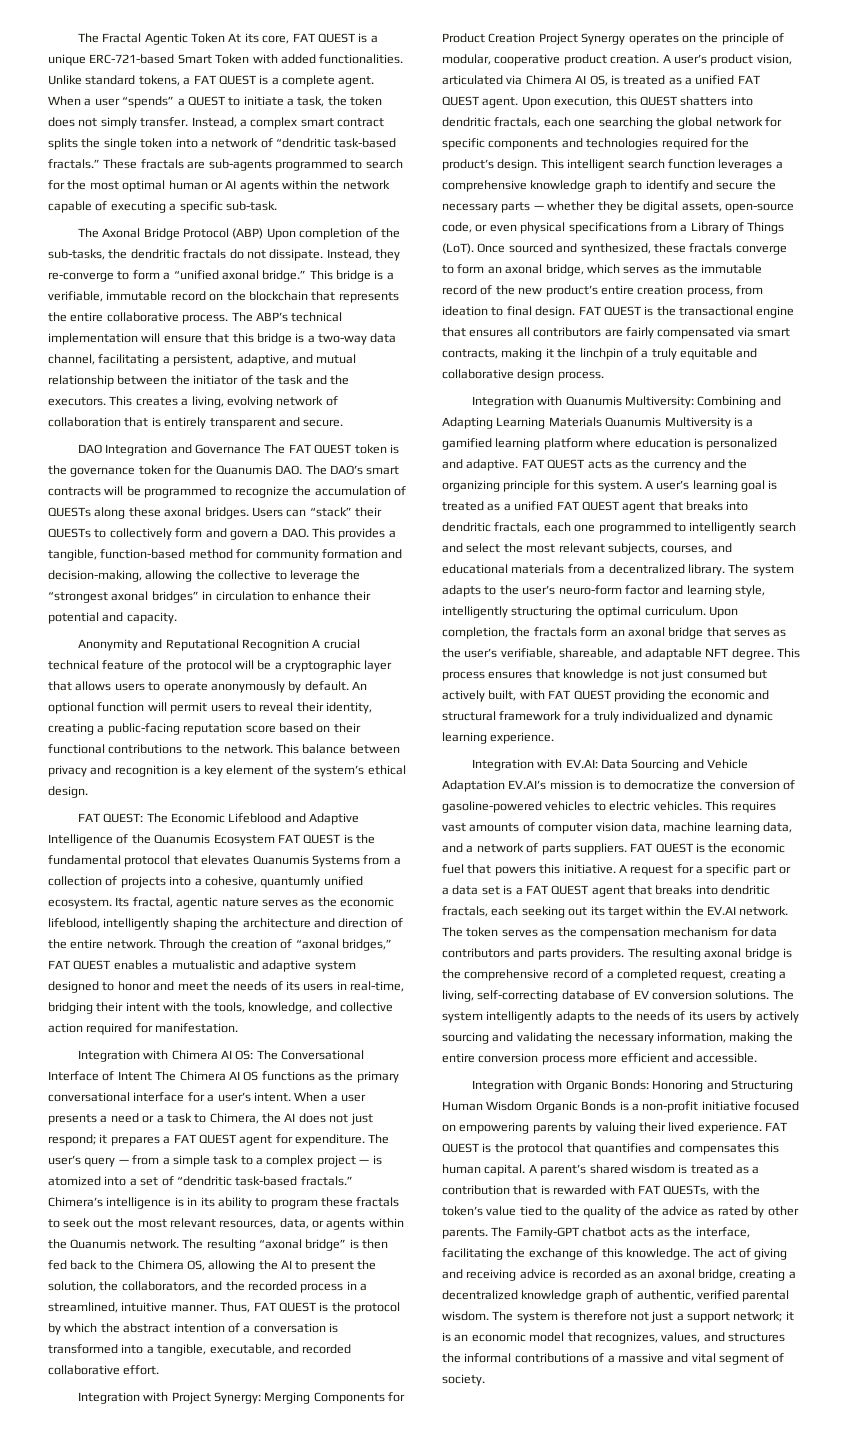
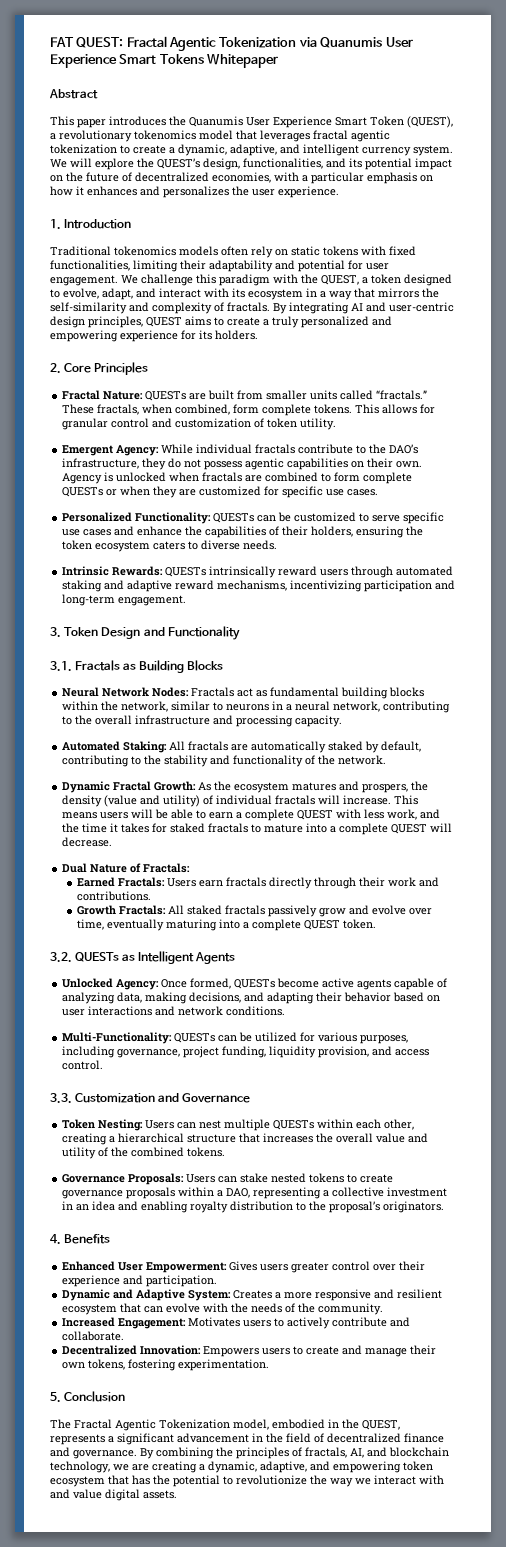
[77,33,378,45] [48,54,404,66] [48,75,375,87] [48,96,383,108] [48,117,384,129] [48,138,397,150] [48,159,403,171] [48,180,390,192] [48,201,277,213] [77,228,400,240] [48,249,400,261] [48,270,394,282] [48,291,399,303] [48,312,343,324] [48,333,397,345] [48,354,357,366] [48,375,349,387] [48,396,338,408] [48,417,344,429] [77,444,399,456] [48,465,400,477] [48,486,406,498] [48,507,382,519] [48,528,396,540] [48,549,403,561] [48,570,361,582] [48,591,371,603] [48,612,177,624] [77,639,360,651] [48,660,393,672] [48,681,367,693] [48,702,372,714] [48,723,361,735] [48,744,400,754] [48,765,406,777] [48,786,88,798] [77,813,360,825] [48,834,375,846] [48,855,401,867] [48,876,363,888] [48,897,394,909] [48,918,403,930] [48,939,392,951] [48,960,356,972] [48,981,405,993] [48,1002,393,1014] [48,1023,239,1035] [77,1050,365,1062] [48,1071,399,1083] [48,1092,366,1102] [48,1113,373,1125] [48,1134,390,1146] [48,1155,382,1167] [48,1176,353,1186] [48,1197,400,1209] [48,1218,404,1230] [48,1239,388,1251] [48,1260,377,1272] [48,1281,367,1293] [48,1302,400,1314] [48,1323,338,1335] [48,1344,352,1356] [48,1365,160,1375] [77,1392,406,1404] [442,33,784,45] [442,54,792,66] [442,75,760,86] [442,96,753,108] [442,117,782,129] [442,138,750,150] [442,159,783,171] [442,180,776,192] [442,201,794,213] [442,222,785,234] [442,243,787,255] [442,264,763,276] [442,285,763,297] [442,306,795,318] [442,327,790,339] [442,348,758,360] [442,369,604,381] [471,396,781,408] [442,417,754,429] [442,438,778,450] [442,459,748,471] [442,480,778,492] [442,501,749,513] [442,522,796,534] [442,543,732,555] [442,564,794,576] [442,585,765,597] [442,606,738,618] [442,627,787,639] [442,648,800,660] [442,669,767,681] [442,690,769,702] [442,711,773,723] [442,732,555,744] [471,759,749,771] [442,780,795,792] [442,801,777,813] [442,822,792,834] [442,843,785,855] [442,864,792,876] [442,885,771,897] [442,906,789,918] [442,927,777,939] [442,948,792,960] [442,969,786,981] [442,990,794,1002] [442,1011,799,1023] [442,1032,793,1044] [442,1053,758,1065] [471,1080,794,1092] [442,1101,799,1113] [442,1122,787,1134] [442,1143,779,1155] [442,1164,760,1176] [442,1185,760,1196] [442,1206,799,1218] [442,1227,750,1239] [442,1248,788,1260] [442,1269,796,1281] [442,1290,790,1302] [442,1311,794,1323] [442,1332,785,1344] [442,1353,785,1365] [442,1374,485,1386] The Fractal Agentic Token At its core, FAT QUEST is a unique ERC-721-based Smart Token with added functionalities. Unlike standard tokens, a FAT QUEST is a complete agent. When a user “spends” a QUEST to initiate a task, the token does not simply transfer. Instead, a complex smart contract splits the single token into a network of “dendritic task-based fractals.” These fractals are sub-agents programmed to search for the most optimal human or AI agents within the network capable of executing a specific sub-task. // The Axonal Bridge Protocol (ABP) Upon completion of the sub-tasks, the dendritic fractals do not dissipate. Instead, they re-converge to form a “unified axonal bridge.” This bridge is a verifiable, immutable record on the blockchain that represents the entire collaborative process. The ABP’s technical implementation will ensure that this bridge is a two-way data channel, facilitating a persistent, adaptive, and mutual relationship between the initiator of the task and the executors. This creates a living, evolving network of collaboration that is entirely transparent and secure. // DAO Integration and Governance The FAT QUEST token is the governance token for the Quanumis DAO. The DAO’s smart contracts will be programmed to recognize the accumulation of QUESTs along these axonal bridges. Users can “stack” their QUESTs to collectively form and govern a DAO. This provides a tangible, function-based method for community formation and decision-making, allowing the collective to leverage the “strongest axonal bridges” in circulation to enhance their potential and capacity. // Anonymity and Reputational Recognition A crucial technical feature of the protocol will be a cryptographic layer that allows users to operate anonymously by default. An optional function will permit users to reveal their identity, creating a public-facing reputation score based on their functional contributions to the network. This balance between privacy and recognition is a key element of the system’s ethical design. // FAT QUEST: The Economic Lifeblood and Adaptive Intelligence of the Quanumis Ecosystem FAT QUEST is the fundamental protocol that elevates Quanumis Systems from a collection of projects into a cohesive, quantumly unified ecosystem. Its fractal, agentic nature serves as the economic lifeblood, intelligently shaping the architecture and direction of the entire network. Through the creation of “axonal bridges,” FAT QUEST enables a mutualistic and adaptive system designed to honor and meet the needs of its users in real-time, bridging their intent with the tools, knowledge, and collective action required for manifestation. // Integration with Chimera AI OS: The Conversational Interface of Intent The Chimera AI OS functions as the primary conversational interface for a user’s intent. When a user presents a need or a task to Chimera, the AI does not just respond; it prepares a FAT QUEST agent for expenditure. The user’s query — from a simple task to a complex project — is atomized into a set of “dendritic task-based fractals.” Chimera’s intelligence is in its ability to program these fractals to seek out the most relevant resources, data, or agents within the Quanumis network. The resulting “axonal bridge” is then fed back to the Chimera OS, allowing the AI to present the solution, the collaborators, and the recorded process in a streamlined, intuitive manner. Thus, FAT QUEST is the protocol by which the abstract intention of a conversation is transformed into a tangible, executable, and recorded collaborative effort. // Integration with Project Synergy: Merging Components for Product Creation Project Synergy operates on the principle of modular, cooperative product creation. A user’s product vision, articulated via Chimera AI OS, is treated as a unified FAT QUEST agent. Upon execution, this QUEST shatters into dendritic fractals, each one searching the global network for specific components and technologies required for the product’s design. This intelligent search function leverages a comprehensive knowledge graph to identify and secure the necessary parts — whether they be digital assets, open-source code, or even physical specifications from a Library of Things (LoT). Once sourced and synthesized, these fractals converge to form an axonal bridge, which serves as the immutable record of the new product’s entire creation process, from ideation to final design. FAT QUEST is the transactional engine that ensures all contributors are fairly compensated via smart contracts, making it the linchpin of a truly equitable and collaborative design process. // Integration with Quanumis Multiversity: Combining and Adapting Learning Materials Quanumis Multiversity is a gamified learning platform where education is personalized and adaptive. FAT QUEST acts as the currency and the organizing principle for this system. A user’s learning goal is treated as a unified FAT QUEST agent that breaks into dendritic fractals, each one programmed to intelligently search and select the most relevant subjects, courses, and educational materials from a decentralized library. The system adapts to the user’s neuro-form factor and learning style, intelligently structuring the optimal curriculum. Upon completion, the fractals form an axonal bridge that serves as the user’s verifiable, shareable, and adaptable NFT degree. This process ensures that knowledge is not just consumed but actively built, with FAT QUEST providing the economic and structural framework for a truly individualized and dynamic learning experience. // Integration with EV.AI: Data Sourcing and Vehicle Adaptation EV.AI’s mission is to democratize the conversion of gasoline-powered vehicles to electric vehicles. This requires vast amounts of computer vision data, machine learning data, and a network of parts suppliers. FAT QUEST is the economic fuel that powers this initiative. A request for a specific part or a data set is a FAT QUEST agent that breaks into dendritic fractals, each seeking out its target within the EV.AI network. The token serves as the compensation mechanism for data contributors and parts providers. The resulting axonal bridge is the comprehensive record of a completed request, creating a living, self-correcting database of EV conversion solutions. The system intelligently adapts to the needs of its users by actively sourcing and validating the necessary information, making the entire conversion process more efficient and accessible. // Integration with Organic Bonds: Honoring and Structuring Human Wisdom Organic Bonds is a non-profit initiative focused on empowering parents by valuing their lived experience. FAT QUEST is the protocol that quantifies and compensates this human capital. A parent’s shared wisdom is treated as a contribution that is rewarded with FAT QUESTs, with the token’s value tied to the quality of the advice as rated by other parents. The Family-GPT chatbot acts as the interface, facilitating the exchange of this knowledge. The act of giving and receiving advice is recorded as an axonal bridge, creating a decentralized knowledge graph of authentic, verified parental wisdom. The system is therefore not just a support network; it is an economic model that recognizes, values, and structures the informal contributions of a massive and vital segment of society. -> [50,36,413,51] [50,54,279,68] [49,89,98,99] [50,116,453,128] [50,130,390,142] [50,144,453,156] [50,158,452,170] [50,172,433,184] [50,186,339,198] [50,219,132,229] [50,246,416,258] [50,260,389,272] [50,274,452,286] [50,288,439,300] [50,302,454,314] [50,316,392,328] [50,330,258,342] [50,362,149,375] [62,390,428,401] [62,404,436,416] [62,418,337,430] [62,444,419,456] [62,458,423,470] [62,472,413,484] [62,486,379,498] [62,512,445,524] [62,526,424,538] [62,540,278,552] [62,566,454,578] [62,580,456,592] [62,594,187,606] [50,626,240,640] [50,660,224,673] [62,687,425,699] [62,701,451,713] [62,715,343,727] [62,741,422,753] [62,755,387,767] [62,781,429,793] [62,795,419,807] [62,809,441,821] [62,823,453,835] [62,837,113,847] [62,863,191,873] [77,877,440,889] [77,891,152,901] [77,905,433,917] [77,919,377,931] [50,951,236,964] [62,978,448,990] [62,992,441,1004] [62,1006,286,1016] [62,1032,409,1044] [62,1046,430,1058] [62,1060,104,1070] [50,1093,251,1103] [62,1119,415,1131] [62,1133,429,1145] [62,1147,226,1159] [62,1173,394,1185] [62,1187,448,1199] [62,1201,445,1213] [50,1234,111,1244] [62,1261,426,1273] [62,1275,218,1287] [62,1289,443,1301] [62,1303,384,1315] [62,1317,411,1329] [62,1331,125,1341] [62,1345,437,1357] [62,1359,270,1371] [50,1391,126,1402] [50,1419,400,1431] [50,1433,444,1445] [50,1447,449,1459] [50,1461,433,1473] [50,1475,444,1487] [50,1489,177,1501] FAT QUEST: Fractal Agentic Tokenization via Quanumis User Experience Smart Tokens Whitepaper // Abstract // This paper introduces the Quanumis User Experience Smart Token (QUEST), a revolutionary tokenomics model that leverages fractal agentic tokenization to create a dynamic, adaptive, and intelligent currency system. We will explore the QUEST’s design, functionalities, and its potential impact on the future of decentralized economies, with a particular emphasis on how it enhances and personalizes the user experience. // 1. Introduction // Traditional tokenomics models often rely on static tokens with fixed functionalities, limiting their adaptability and potential for user engagement. We challenge this paradigm with the QUEST, a token designed to evolve, adapt, and interact with its ecosystem in a way that mirrors the self-similarity and complexity of fractals. By integrating AI and user-centric design principles, QUEST aims to create a truly personalized and empowering experience for its holders. // 2. Core Principles // Fractal Nature: QUESTs are built from smaller units called “fractals.” These fractals, when combined, form complete tokens. This allows for granular control and customization of token utility. // Emergent Agency: While individual fractals contribute to the DAO’s infrastructure, they do not possess agentic capabilities on their own. Agency is unlocked when fractals are combined to form complete QUESTs or when they are customized for specific use cases. // Personalized Functionality: QUESTs can be customized to serve specific use cases and enhance the capabilities of their holders, ensuring the token ecosystem caters to diverse needs. // Intrinsic Rewards: QUESTs intrinsically reward users through automated staking and adaptive reward mechanisms, incentivizing participation and long-term engagement. // 3. Token Design and Functionality // 3.1. Fractals as Building Blocks // Neural Network Nodes: Fractals act as fundamental building blocks within the network, similar to neurons in a neural network, contributing to the overall infrastructure and processing capacity. // Automated Staking: All fractals are automatically staked by default, contributing to the stability and functionality of the network. // Dynamic Fractal Growth: As the ecosystem matures and prospers, the density (value and utility) of individual fractals will increase. This means users will be able to earn a complete QUEST with less work, and the time it takes for staked fractals to mature into a complete QUEST will decrease. // Dual Nature of Fractals: // Earned Fractals: Users earn fractals directly through their work and contributions. // Growth Fractals: All staked fractals passively grow and evolve over time, eventually maturing into a complete QUEST token. // 3.2. QUESTs as Intelligent Agents // Unlocked Agency: Once formed, QUESTs become active agents capable of analyzing data, making decisions, and adapting their behavior based on user interactions and network conditions. // Multi-Functionality: QUESTs can be utilized for various purposes, including governance, project funding, liquidity provision, and access control. // 3.3. Customization and Governance // Token Nesting: Users can nest multiple QUESTs within each other, creating a hierarchical structure that increases the overall value and utility of the combined tokens. // Governance Proposals: Users can stake nested tokens to create governance proposals within a DAO, representing a collective investment in an idea and enabling royalty distribution to the proposal’s originators. // 4. Benefits // Enhanced User Empowerment: Gives users greater control over their experience and participation. // Dynamic and Adaptive System: Creates a more responsive and resilient ecosystem that can evolve with the needs of the community. // Increased Engagement: Motivates users to actively contribute and collaborate. // Decentralized Innovation: Empowers users to create and manage their own tokens, fostering experimentation. // 5. Conclusion // The Fractal Agentic Tokenization model, embodied in the QUEST, represents a significant advancement in the field of decentralized finance and governance. By combining the principles of fractals, AI, and blockchain technology, we are creating a dynamic, adaptive, and empowering token ecosystem that has the potential to revolutionize the way we interact with and value digital assets.

